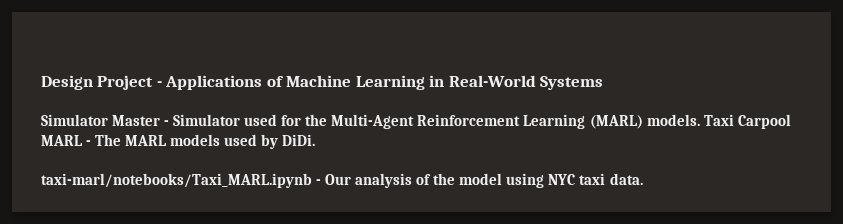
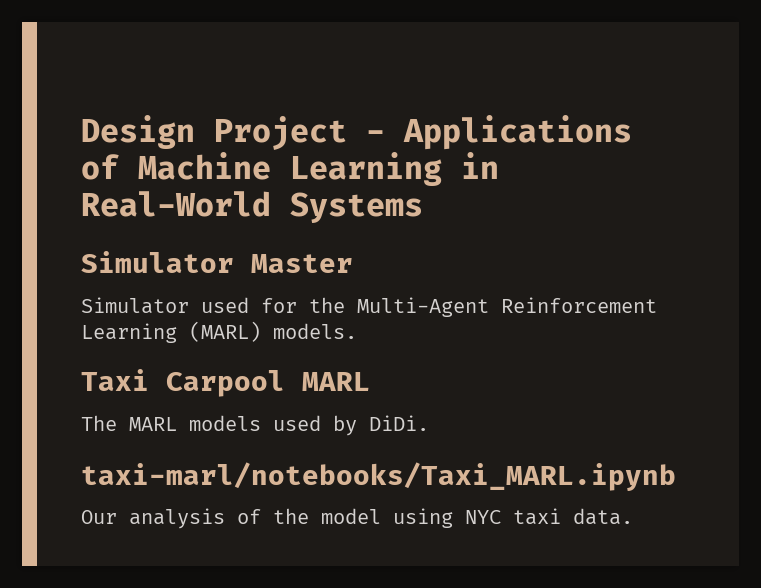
[164,120,170,126] - -> (353, 263) //
(700, 120) none -> (357, 331) //
[86,140,92,146] - -> (370, 381) //
[316,179,322,185] - -> (676, 476) //

